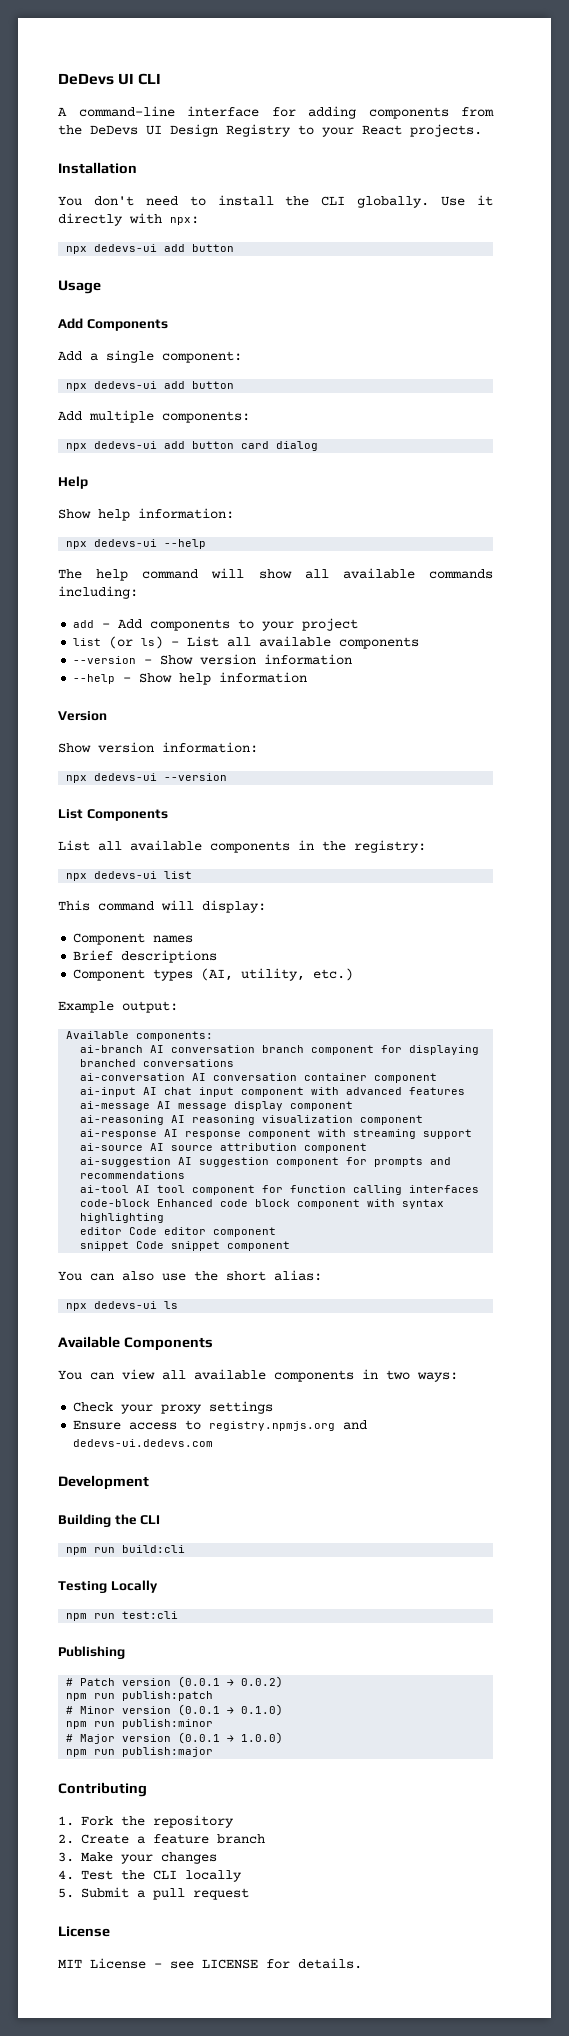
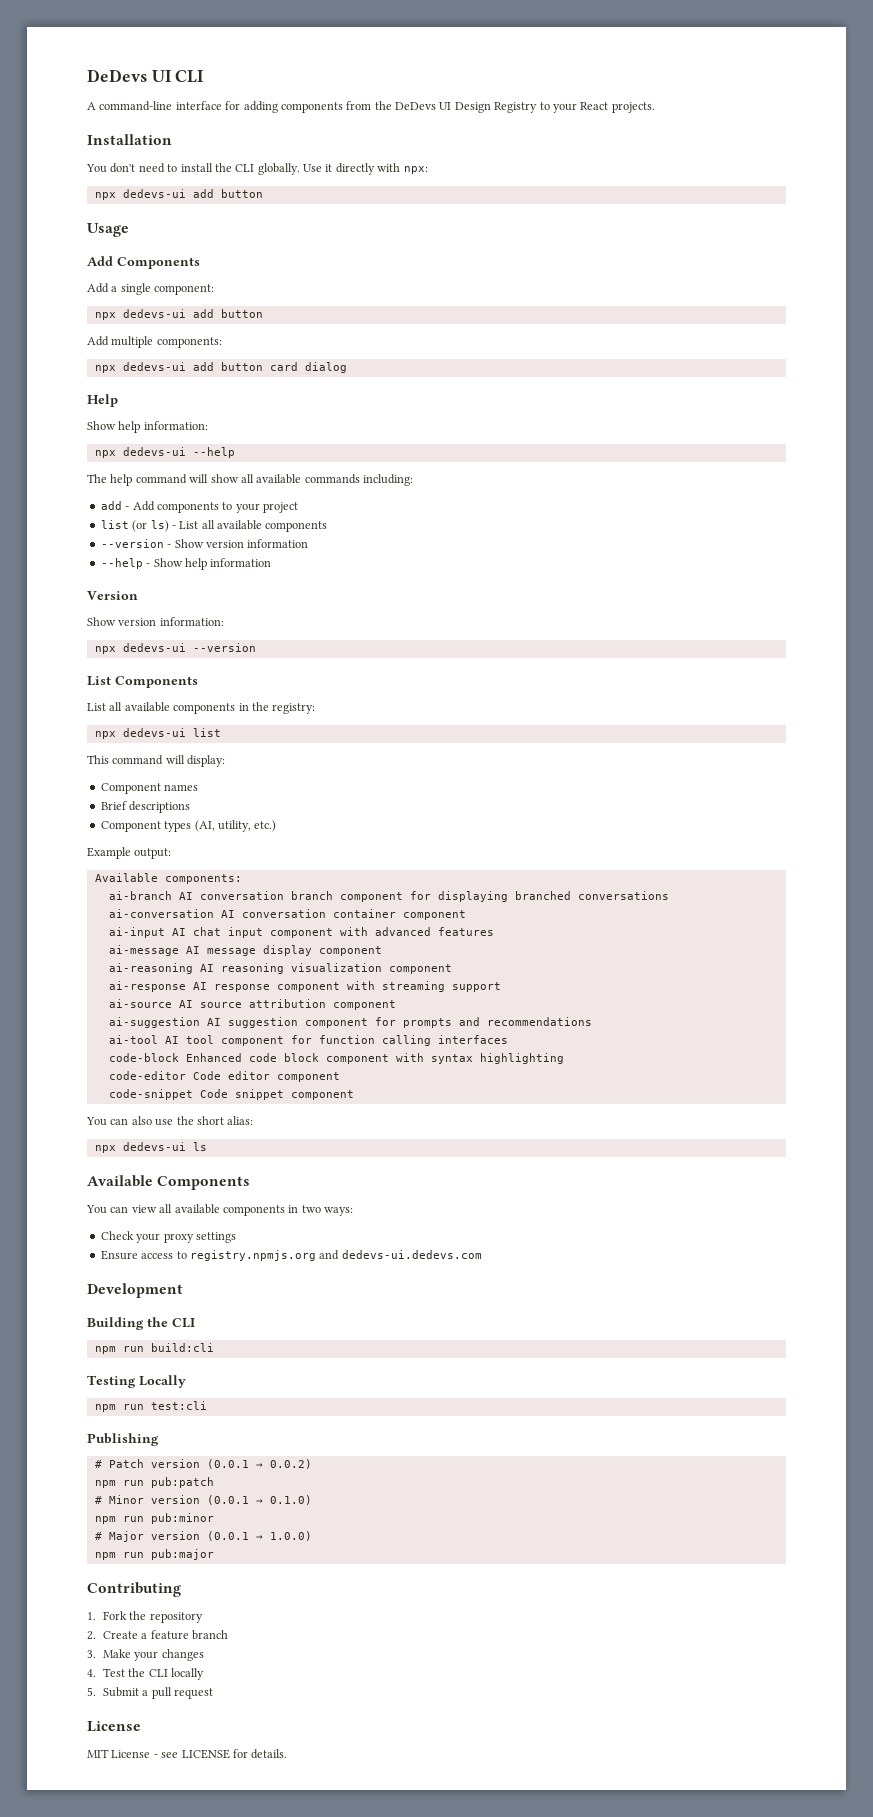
[80,1227,123,1235] editor -> [108,1071,186,1080] code-editor
[80,1241,130,1251] snippet -> [108,1089,193,1100] code-snippet
[122,1691,214,1701] publish:patch -> [150,1477,214,1488] pub:patch
[122,1719,214,1729] publish:minor -> [150,1513,214,1524] pub:minor
[122,1747,214,1757] publish:major -> [150,1549,214,1560] pub:major

